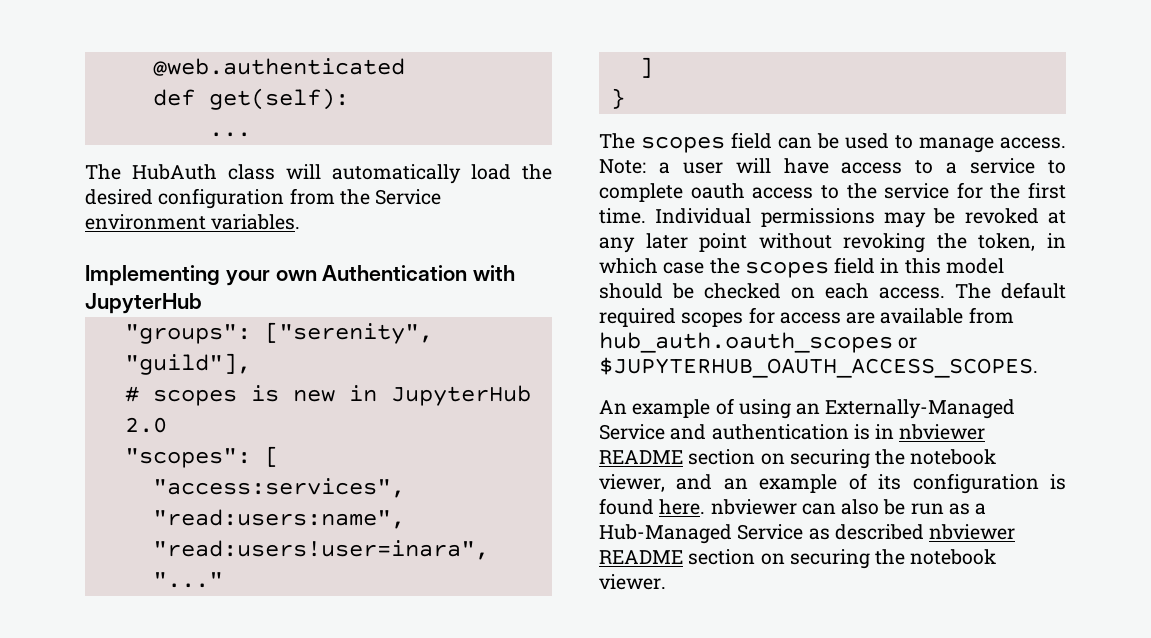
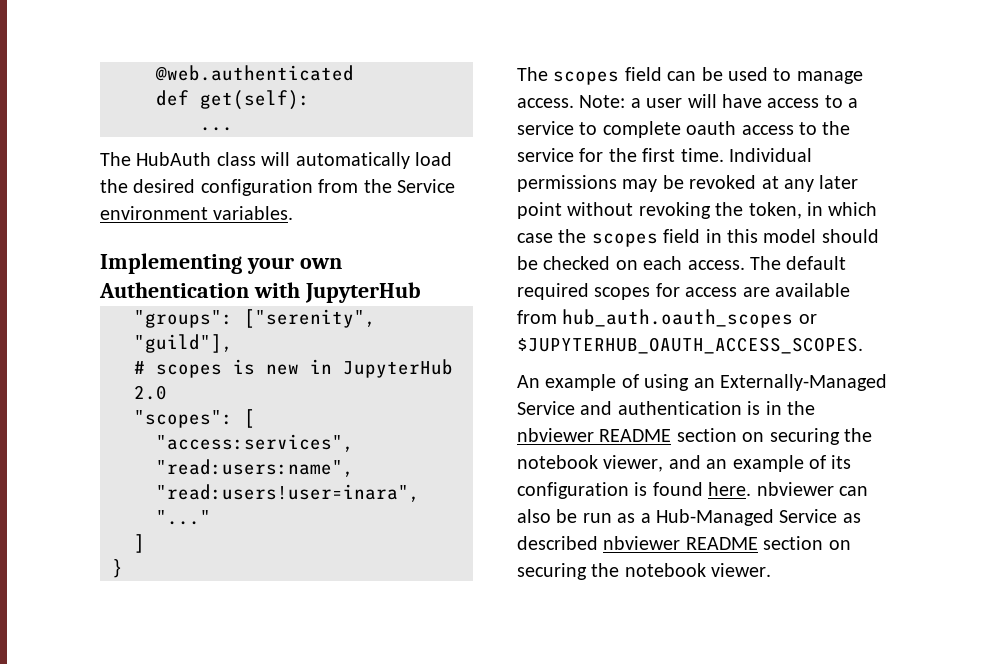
(895, 431) none -> [787,401,815,415] the

